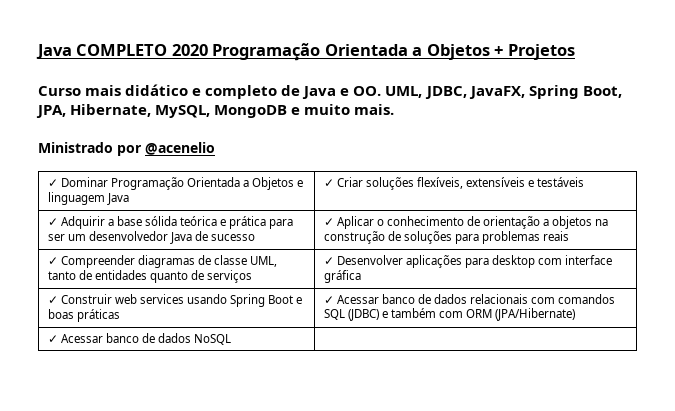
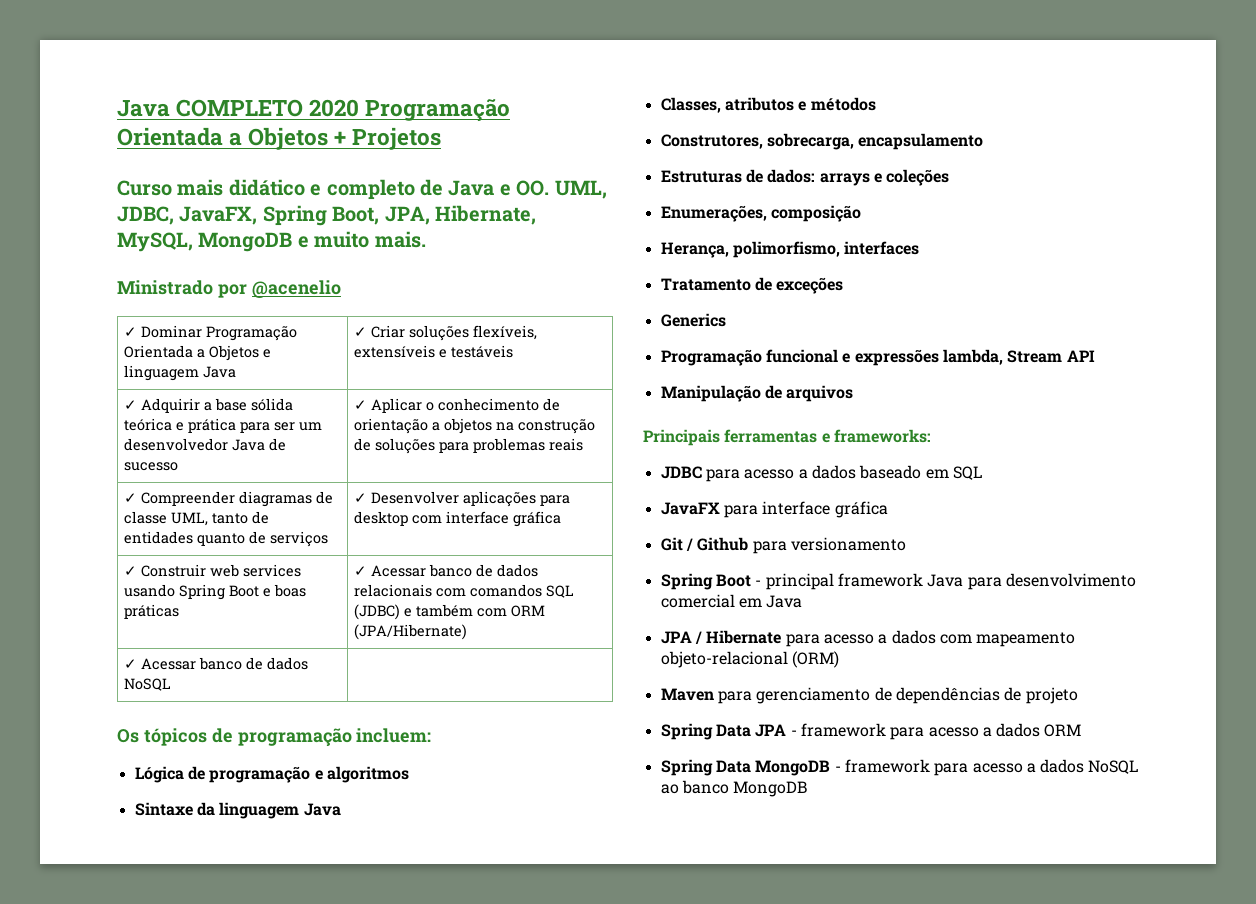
(232, 339) none -> [117,728,432,747] [134,766,409,783] [134,802,341,819] [660,97,876,113] [660,133,984,150] [660,169,950,186] [660,205,861,222] [660,241,920,258] [660,277,844,294] [660,313,726,327] [660,349,1095,366] [660,385,854,402] [643,429,931,446] [660,465,982,482] [660,501,888,518] [660,537,906,554] [660,573,1136,590] [660,594,803,608] [660,630,1076,647] [660,651,839,668] [660,687,1078,704] [660,723,1082,740] [660,759,1139,776] [660,780,808,797] // Os tópicos de programação incluem: // Lógica de programação e algoritmos // Sintaxe da linguagem Java // Classes, atributos e métodos // Construtores, sobrecarga, encapsulamento // Estruturas de dados: arrays e coleções // Enumerações, composição // Herança, polimorfismo, interfaces // Tratamento de exceções // Generics // Programação funcional e expressões lambda, Stream API // Manipulação de arquivos // Principais ferramentas e frameworks: // JDBC para acesso a dados baseado em SQL // JavaFX para interface gráfica // Git / Github para versionamento // Spring Boot - principal framework Java para desenvolvimento comercial em Java // JPA / Hibernate para acesso a dados com mapeamento objeto-relacional (ORM) // Maven para gerenciamento de dependências de projeto // Spring Data JPA - framework para acesso a dados ORM // Spring Data MongoDB - framework para acesso a dados NoSQL ao banco MongoDB

